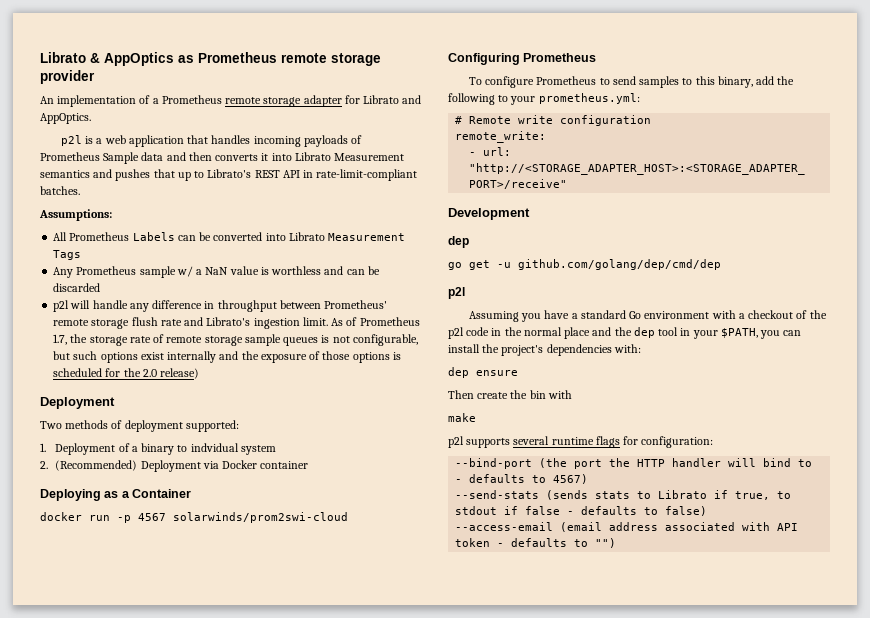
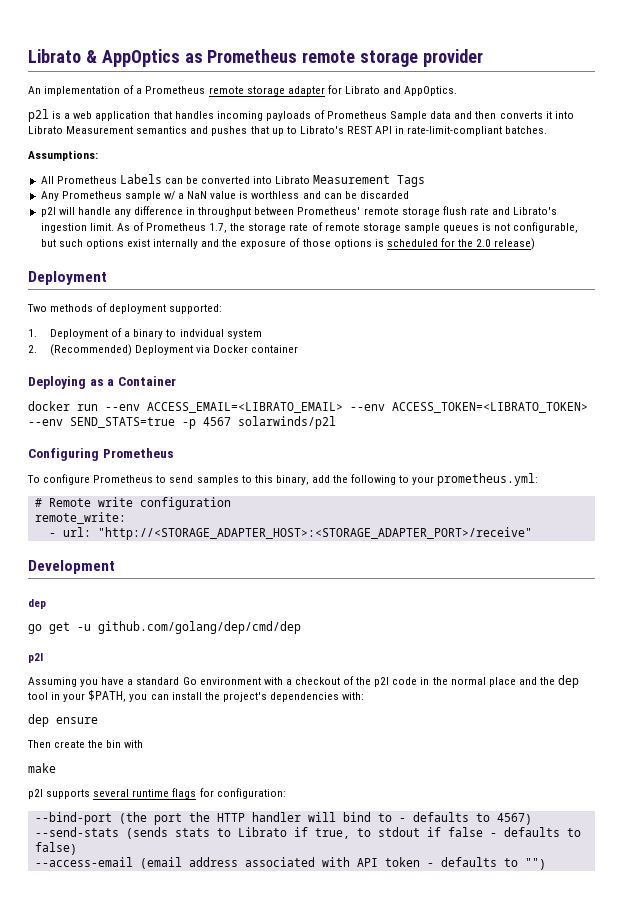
(110, 518) none -> [105,402,588,413] [28,417,175,428] --env ACCESS_EMAIL=<LIBRATO_EMAIL> --env ACCESS_TOKEN=<LIBRATO_TOKEN> --env SEND_STATS=true
[173,512,348,523] solarwinds/prom2swi-cloud -> [238,416,336,429] solarwinds/p2l

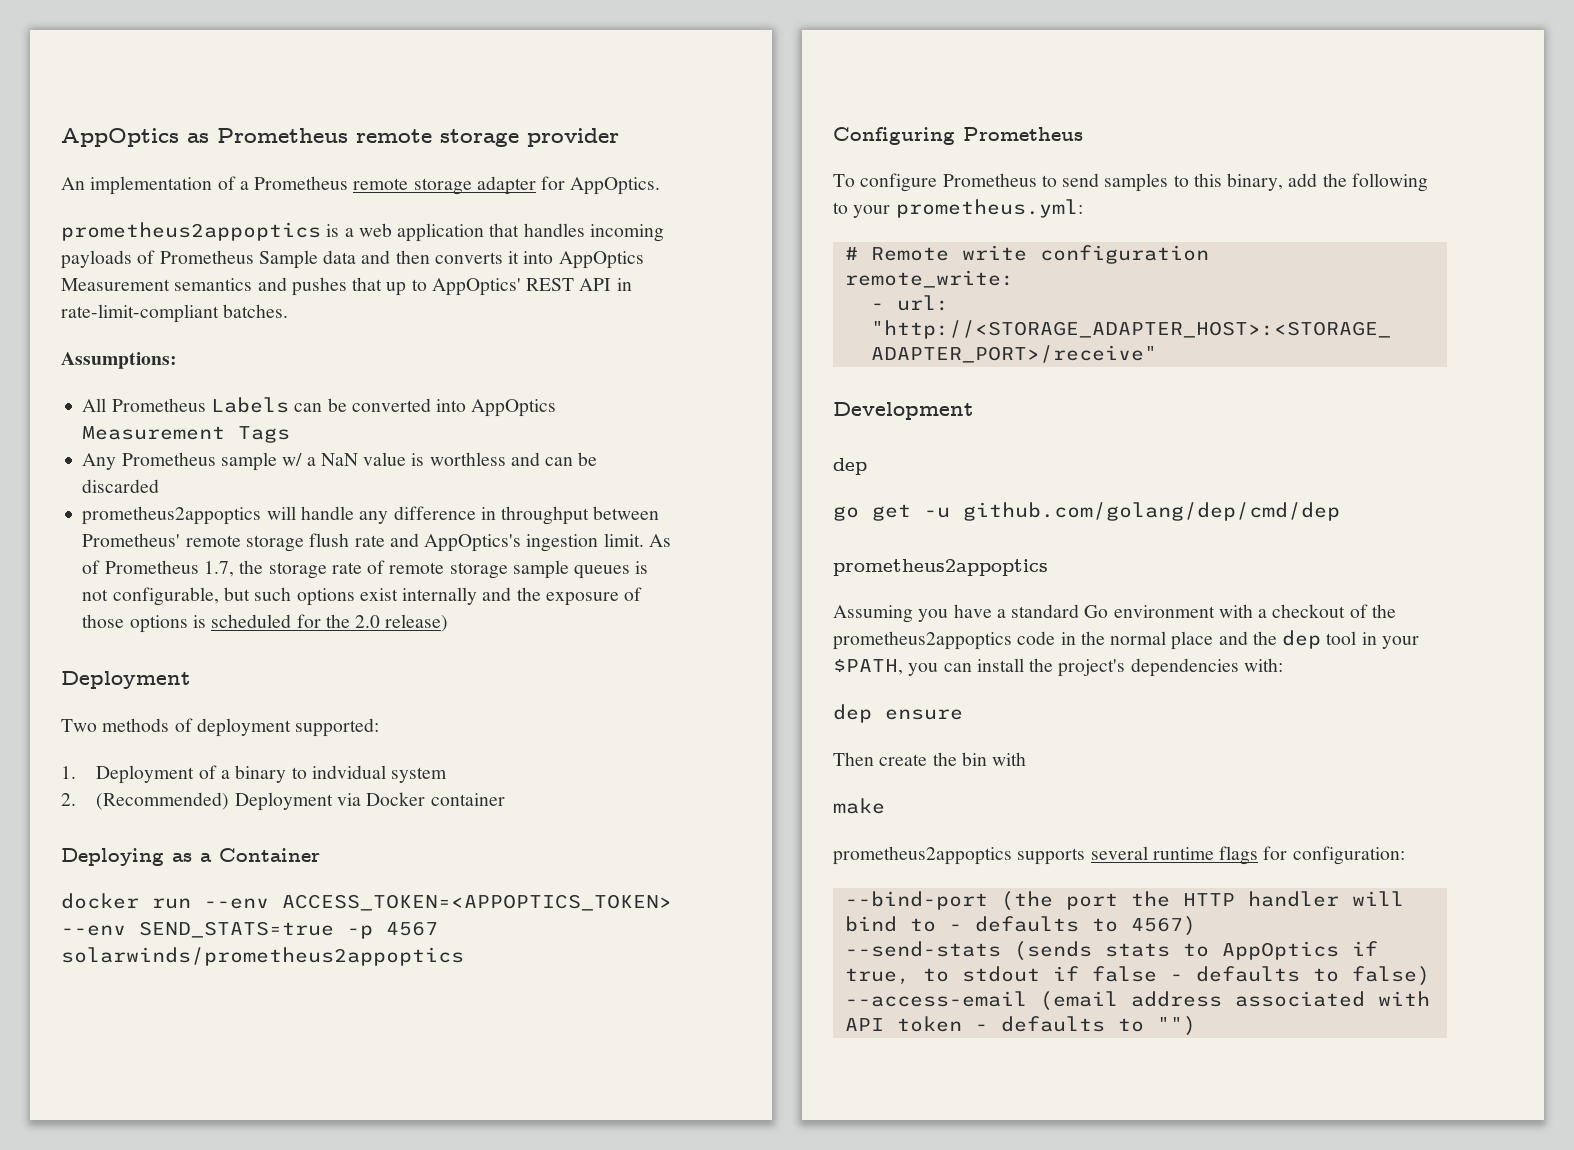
[28,49,97,63] Librato & -> (61, 137) none
[344,86,402,94] Librato and -> (566, 183) none
[28,109,49,122] p2l -> [61,222,321,241] prometheus2appoptics
[28,126,63,134] Librato -> [558,251,644,269] AppOptics
[299,126,344,134] Librato's -> [431,278,521,296] AppOptics'
[275,176,311,184] Librato -> [471,399,557,417] AppOptics
[40,207,56,217] p2l -> [82,506,262,525] prometheus2appoptics
[513,207,558,215] Librato's -> [424,534,522,552] AppOptics's
[147,402,588,413] ACCESS_EMAIL=<LIBRATO_EMAIL> --env ACCESS_TOKEN=<LIBRATO_TOKEN> -> [282,894,672,911] ACCESS_TOKEN=<APPOPTICS_TOKEN>
[238,416,336,429] solarwinds/p2l -> [61,947,464,966] solarwinds/prometheus2appoptics
[28,653,43,663] p2l -> [833,559,1048,576] prometheus2appoptics
[374,677,390,687] p2l -> [833,631,1012,650] prometheus2appoptics
[28,789,43,799] p2l -> [833,846,1012,865] prometheus2appoptics
[237,827,287,837] Librato -> [1221,941,1339,960] AppOptics

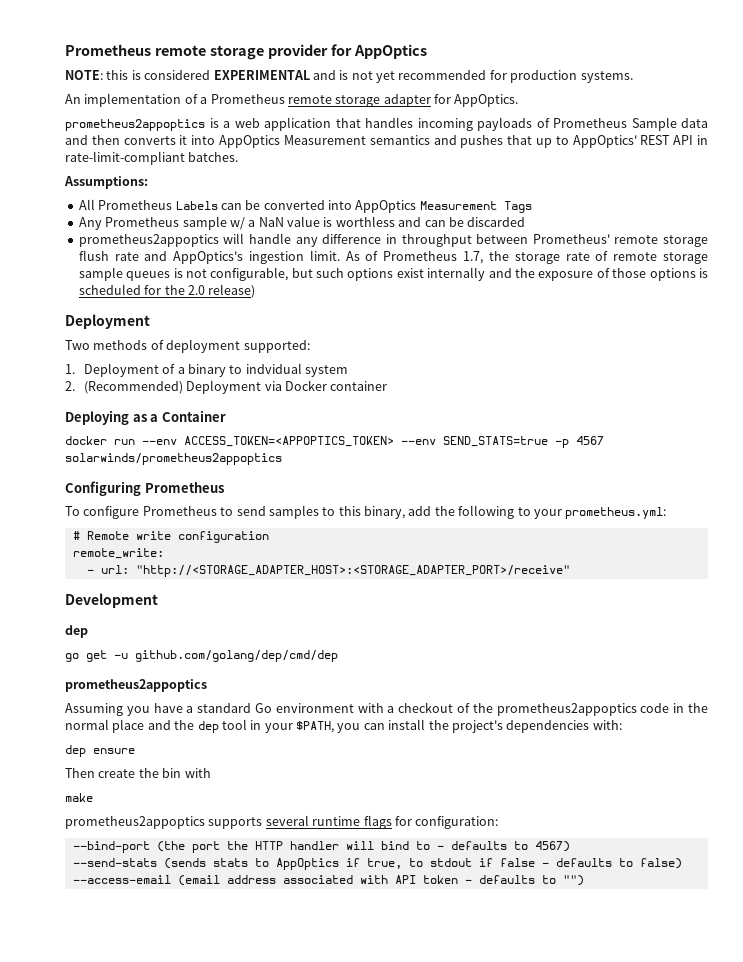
[61,128,209,147] AppOptics as -> (65, 50) none
(619, 137) none -> [330,44,427,59] [65,70,633,83] for AppOptics // NOTE: this is considered EXPERIMENTAL and is not yet recommended for production systems.

